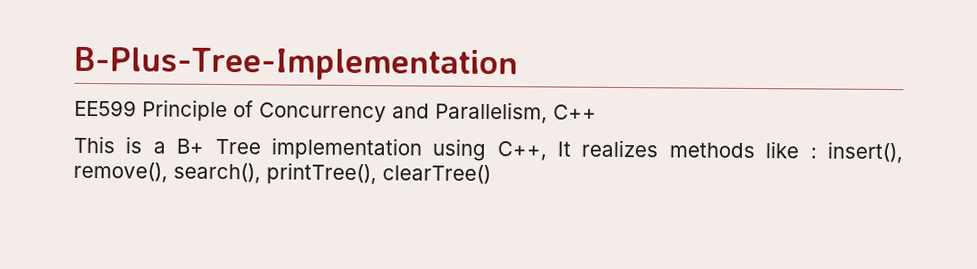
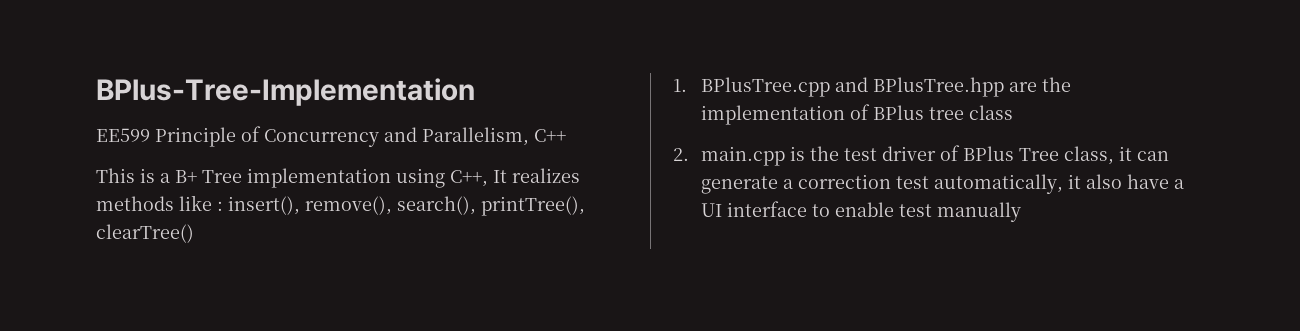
[74,46,518,82] B-Plus-Tree-Implementation -> [96,78,475,106] BPlus-Tree-Implementation
(491, 174) none -> [673,77,1072,97] [701,104,1014,125] [673,145,1170,166] [701,174,1185,194] [701,201,1022,222] // 1. BPlusTree.cpp and BPlusTree.hpp are the implementation of BPlus tree class // 2. main.cpp is the test driver of BPlus Tree class, it can generate a correction test automatically, it also have a UI interface to enable test manually

